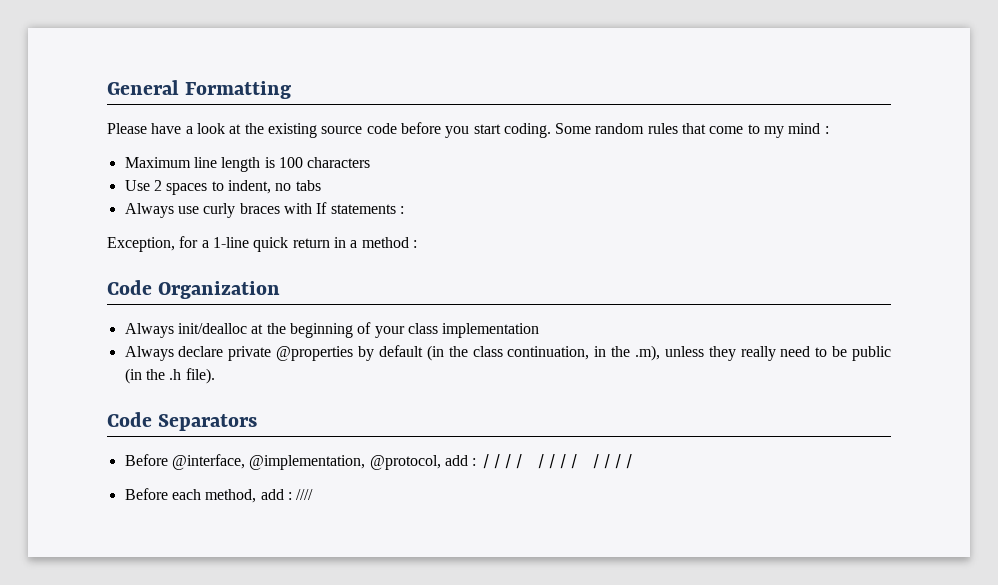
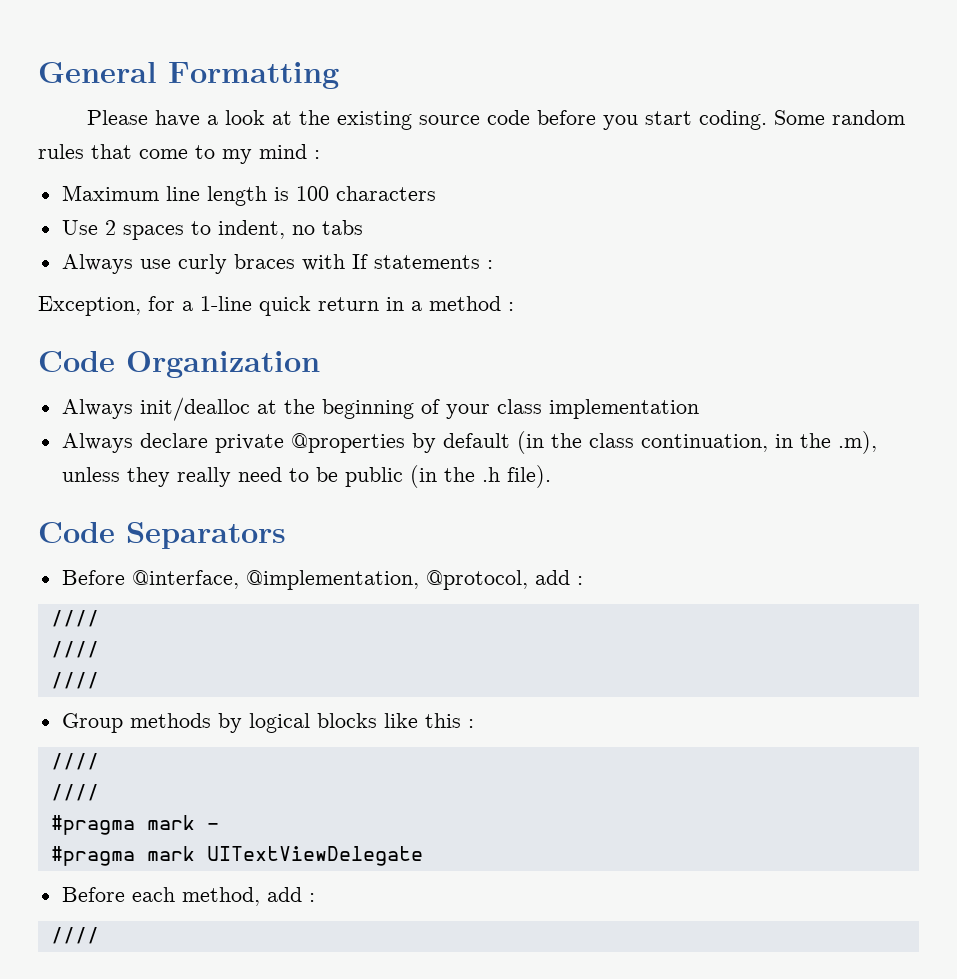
[480,454,635,469] //// //// //// -> [50,610,99,627] [50,641,99,658] [50,672,99,689] [61,713,474,733] [50,753,99,770] [50,784,99,801] [50,815,219,835] [50,846,423,866] // //// // //// // //// // Group methods by logical blocks like this : // //// // //// // #pragma mark - // #pragma mark UITextViewDelegate
(292, 496) none -> (315, 897) //

